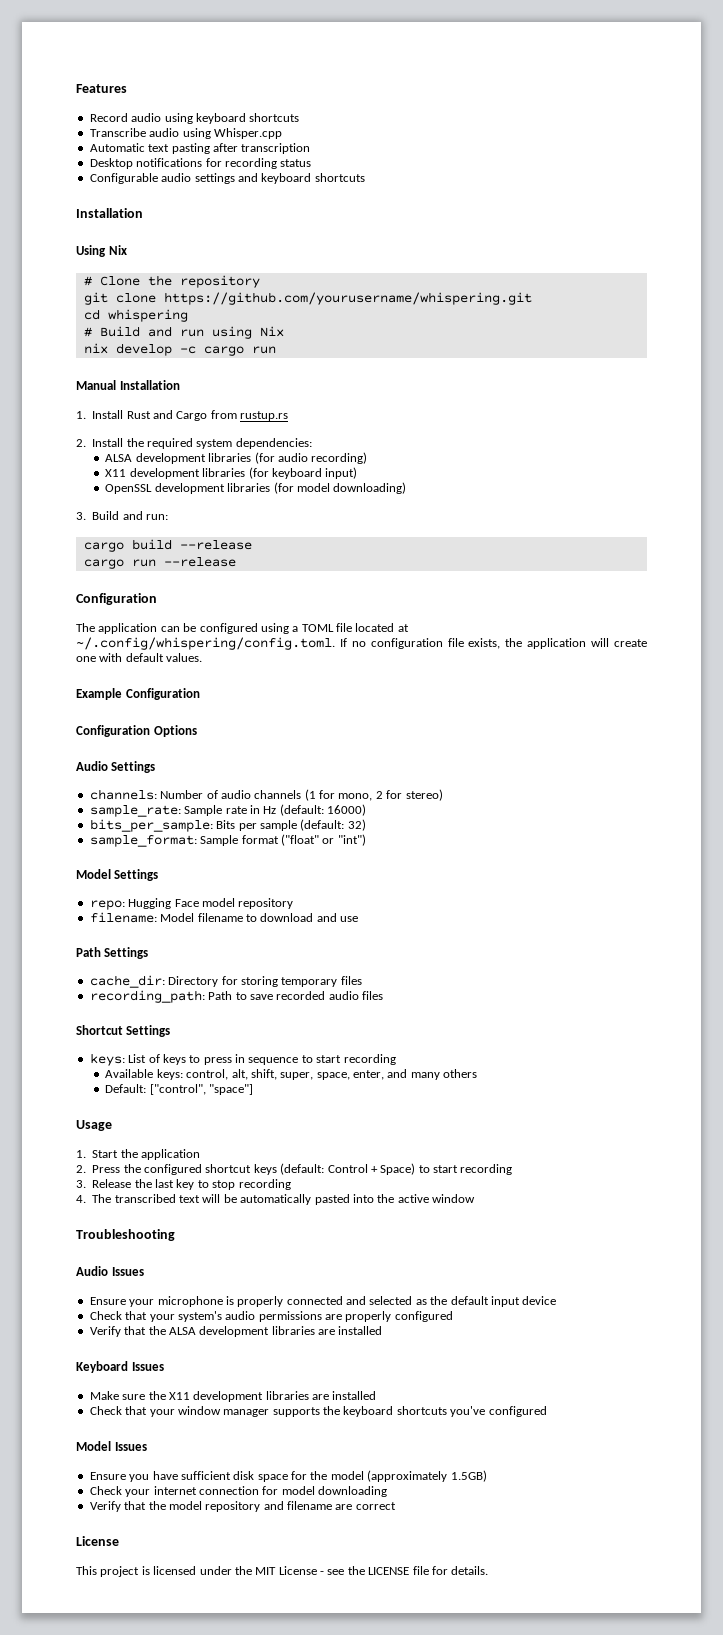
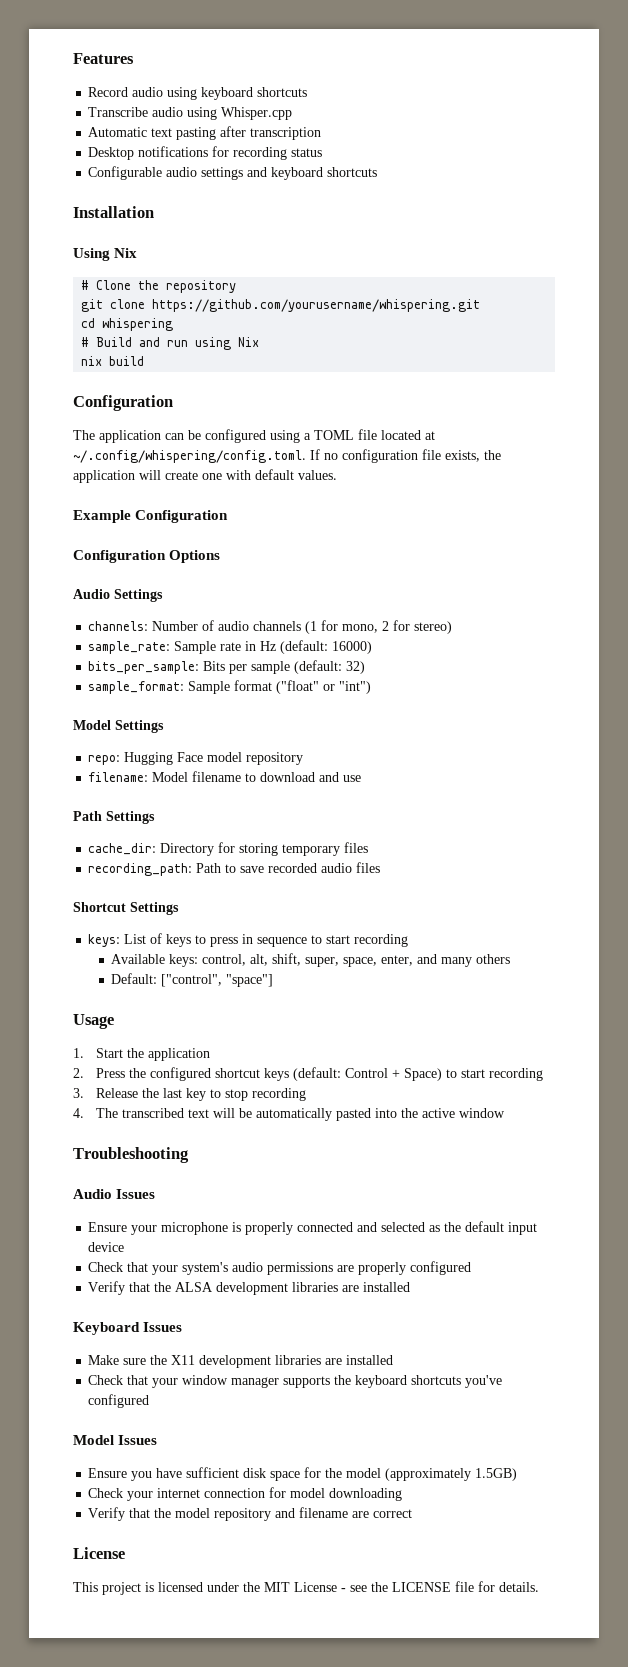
[115,343,276,356] [76,380,180,390] [76,410,289,421] [76,438,312,449] [105,452,368,464] [105,467,358,479] [105,482,407,494] [76,511,168,520] [83,539,252,552] [83,557,236,569] develop -c cargo run // Manual Installation // 1. Install Rust and Cargo from rustup.rs // 2. Install the required system dependencies: // ALSA development libraries (for audio recording) // X11 development libraries (for keyboard input) // OpenSSL development libraries (for model downloading) // 3. Build and run: // cargo build --release // cargo run --release -> [109,356,145,366] build

